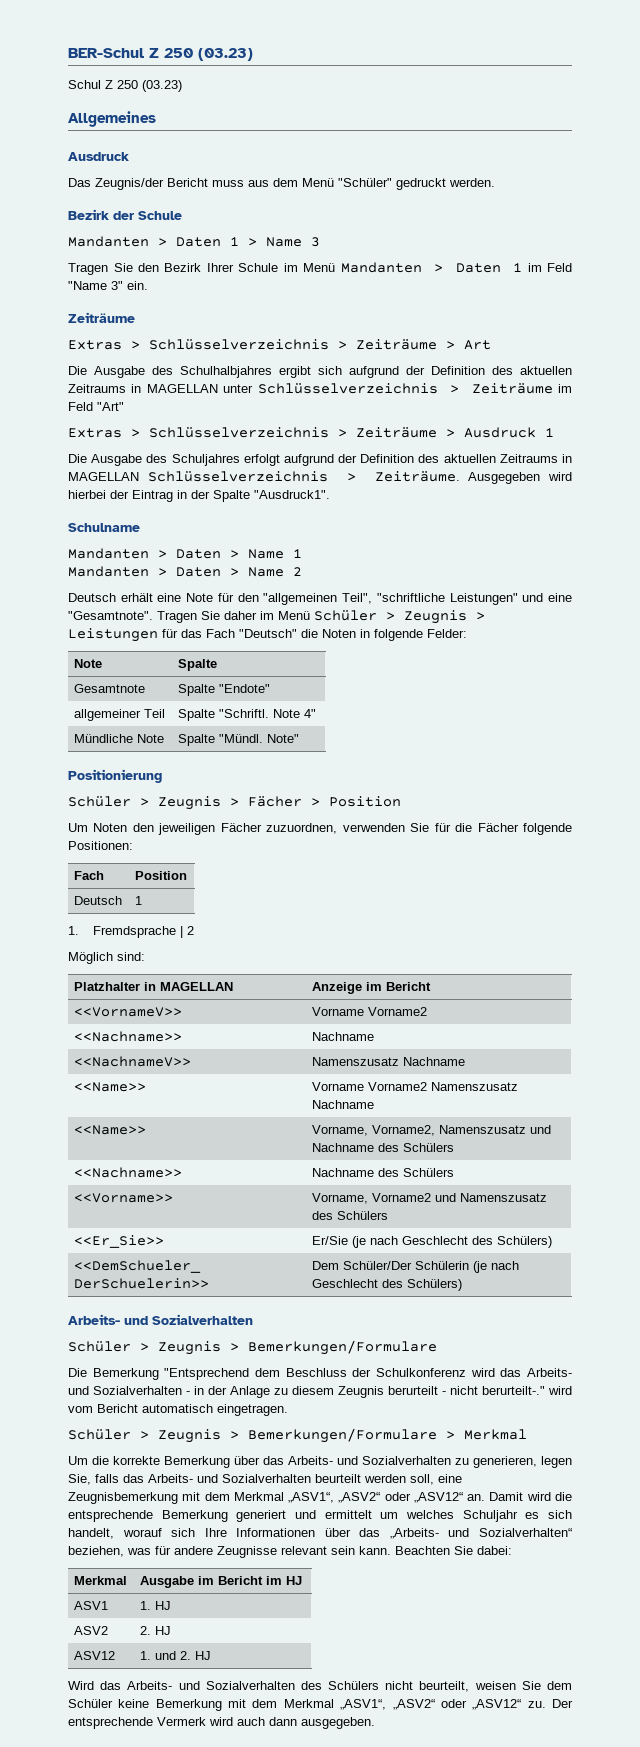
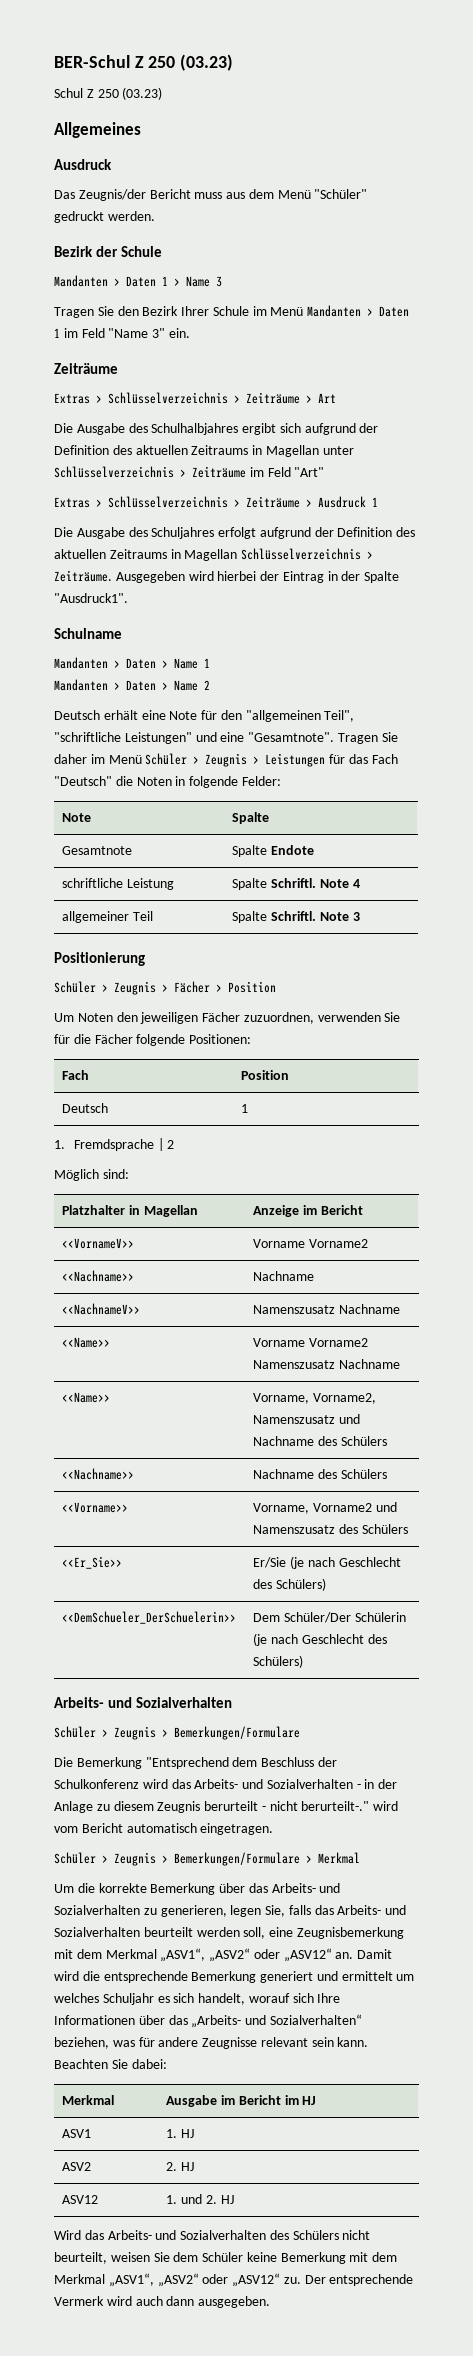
[146,384,218,393] MAGELLAN -> [265,445,319,457] Magellan
[68,472,139,481] MAGELLAN -> [184,549,238,561] Magellan
[219,684,271,693] [74,709,166,721] [178,709,317,721] [74,734,165,743] [178,734,300,746] "Endote" // allgemeiner Teil | Spalte "Schriftl. Note 4" // Mündliche Note | Spalte "Mündl. Note" -> [270,845,314,855] [62,878,174,890] [232,878,360,890] [62,911,153,923] [232,911,360,923] Endote // schriftliche Leistung | Spalte Schriftl. Note 4 // allgemeiner Teil | Spalte Schriftl. Note 3
[160,982,234,991] MAGELLAN -> [143,1205,198,1217] Magellan

